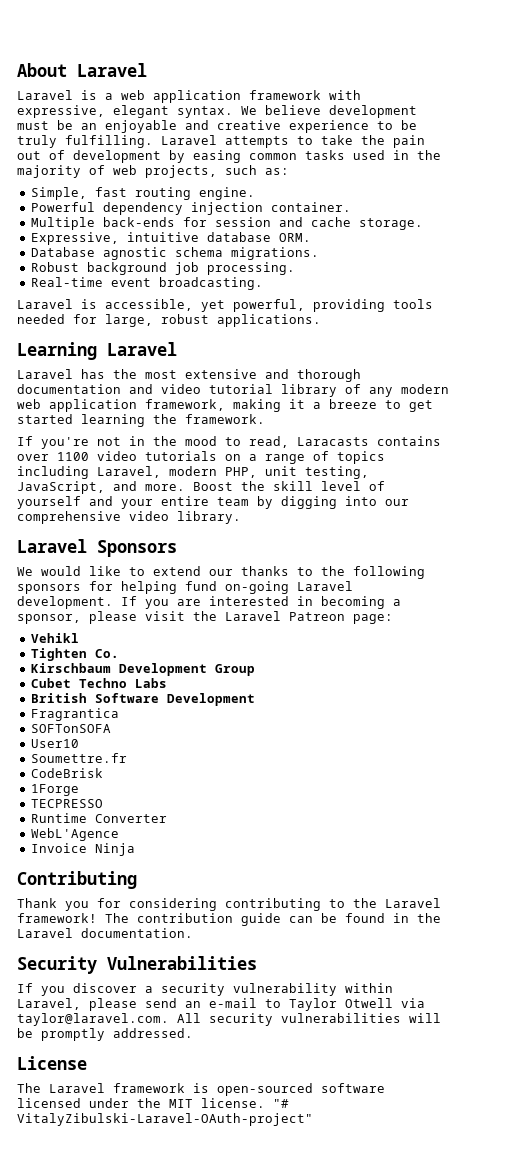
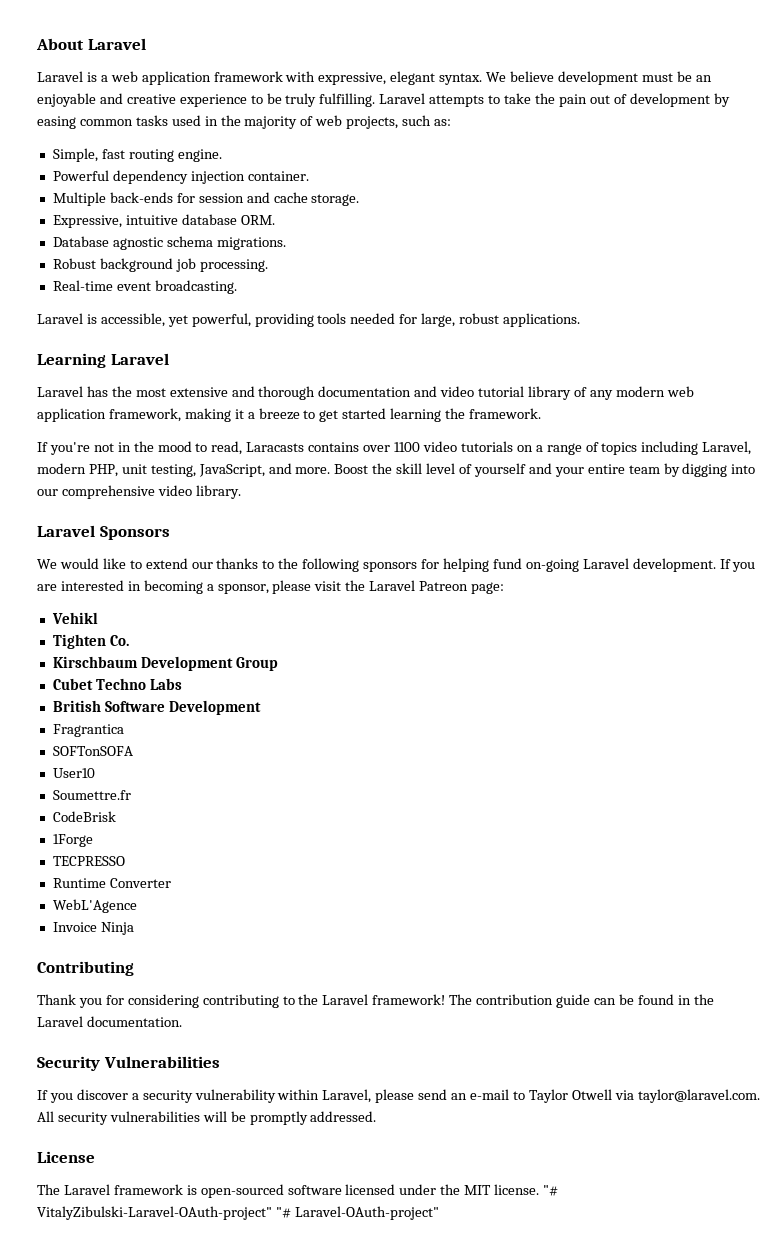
(313, 1119) none -> [275,1206,439,1220] "# Laravel-OAuth-project"

